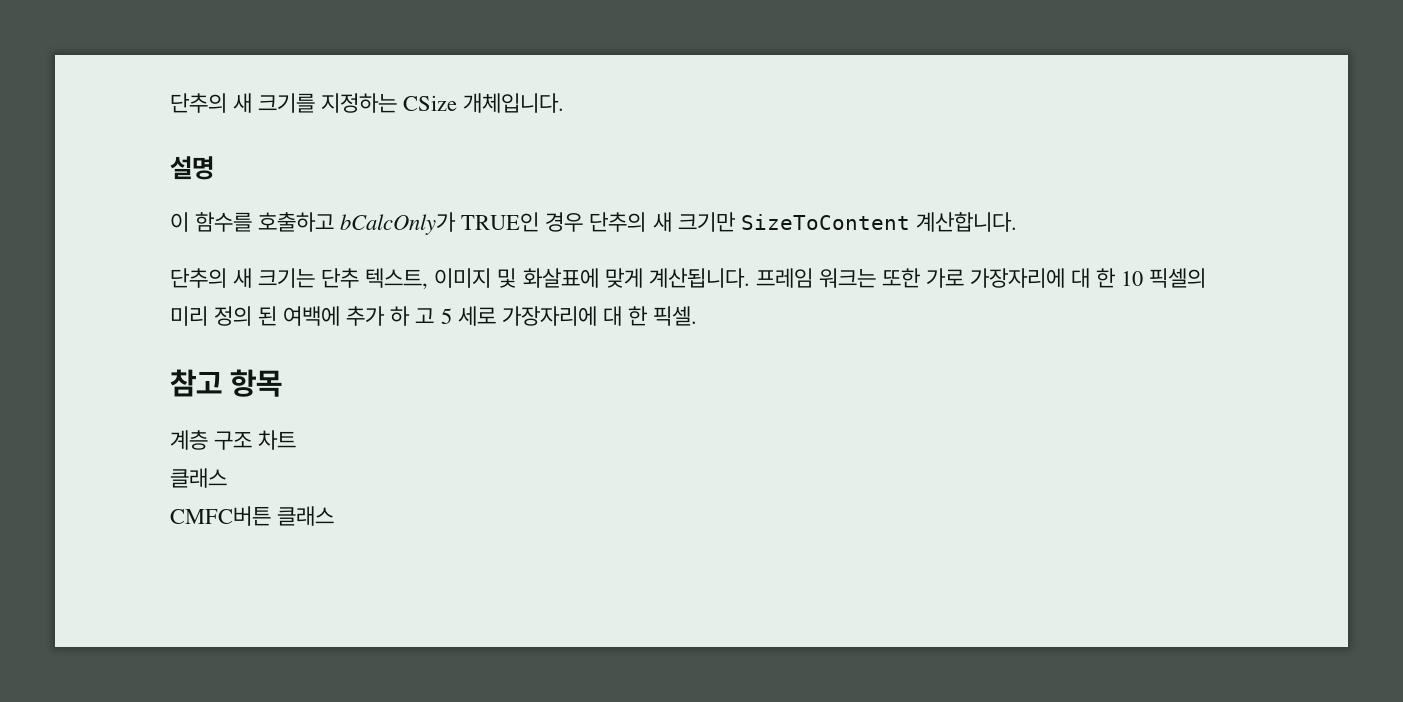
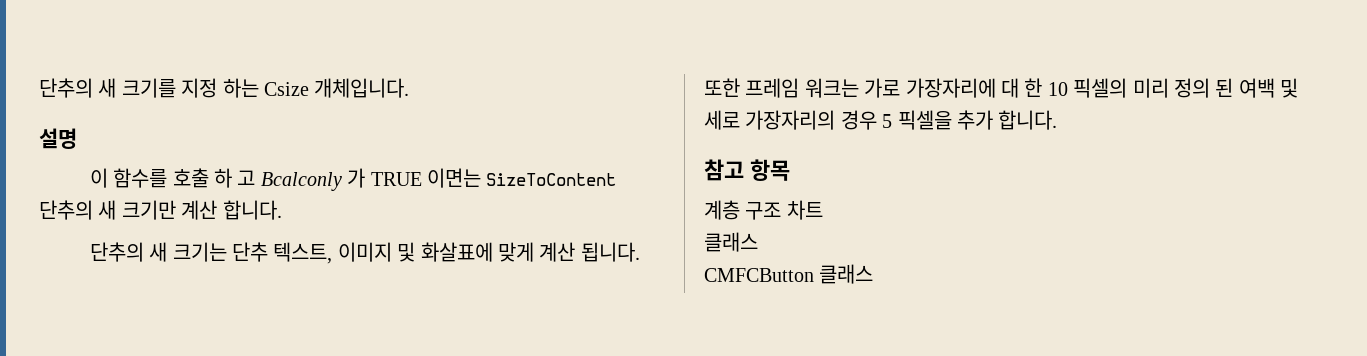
[321,93,458,113] 지정하는 CSize -> [181,78,309,98] 지정 하는 Csize
[258,212,584,235] 호출하고 bCalcOnly가 TRUE인 경우 -> [172,168,617,191] 호출 하 고 Bcalconly 가 TRUE 이면는 SizeToContent
[740,212,1017,232] SizeToContent 계산합니다. -> [181,200,282,220] 계산 합니다.
[648,268,750,288] 계산됩니다. -> [539,242,640,262] [704,78,740,97] 계산 됩니다. 또한
[881,268,920,288] 또한 -> (859, 88) none
[283,306,697,326] 여백에 추가 하 고 5 세로 가장자리에 대 한 픽셀. -> [1238,78,1299,98] [704,110,1058,130] 여백 및 세로 가장자리의 경우 5 픽셀을 추가 합니다.
[170,506,271,526] CMFC버튼 -> [704,268,814,282] CMFCButton

